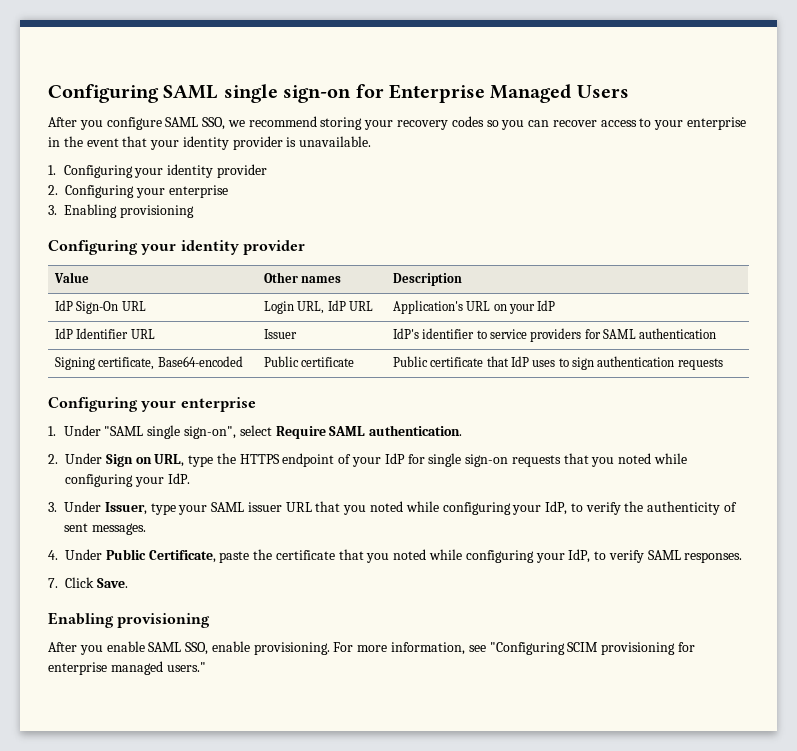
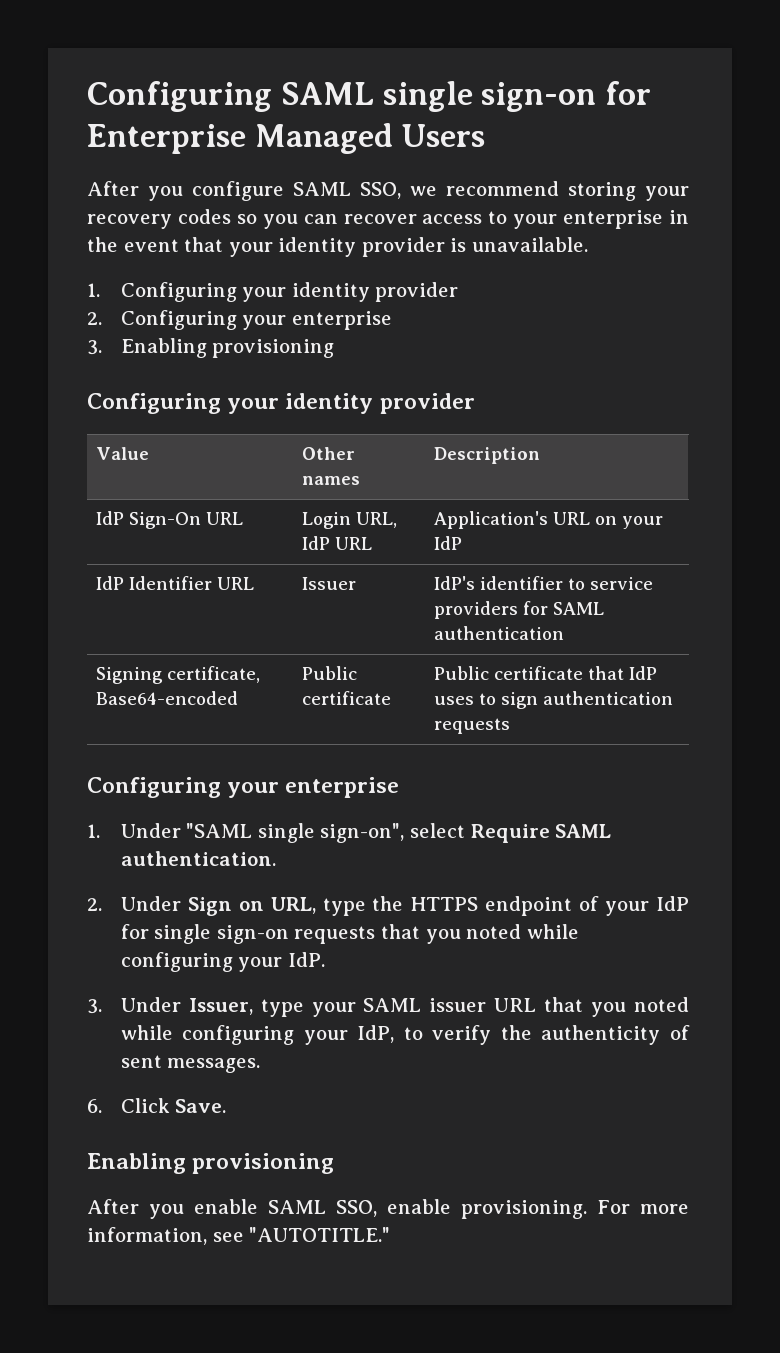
[48,549,743,563] [48,578,58,588] 4. Under Public Certificate, paste the certificate that you noted while configuring your IdP, to verify SAML responses. // 7. -> [87,1099,102,1113] 6.
[489,642,695,655] [48,661,206,675] "Configuring SCIM provisioning for enterprise managed users." -> [249,1227,391,1242] "AUTOTITLE."

